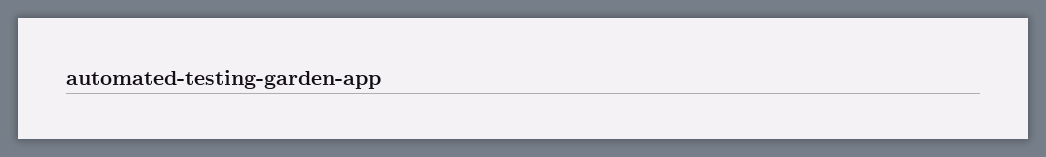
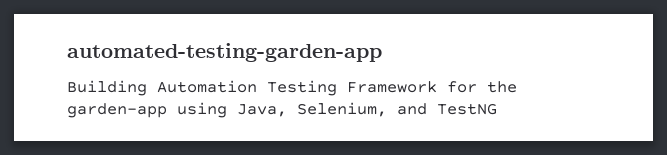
(381, 79) none -> [67,80,517,96] [67,102,497,118] // Building Automation Testing Framework for the garden-app using Java, Selenium, and TestNG

